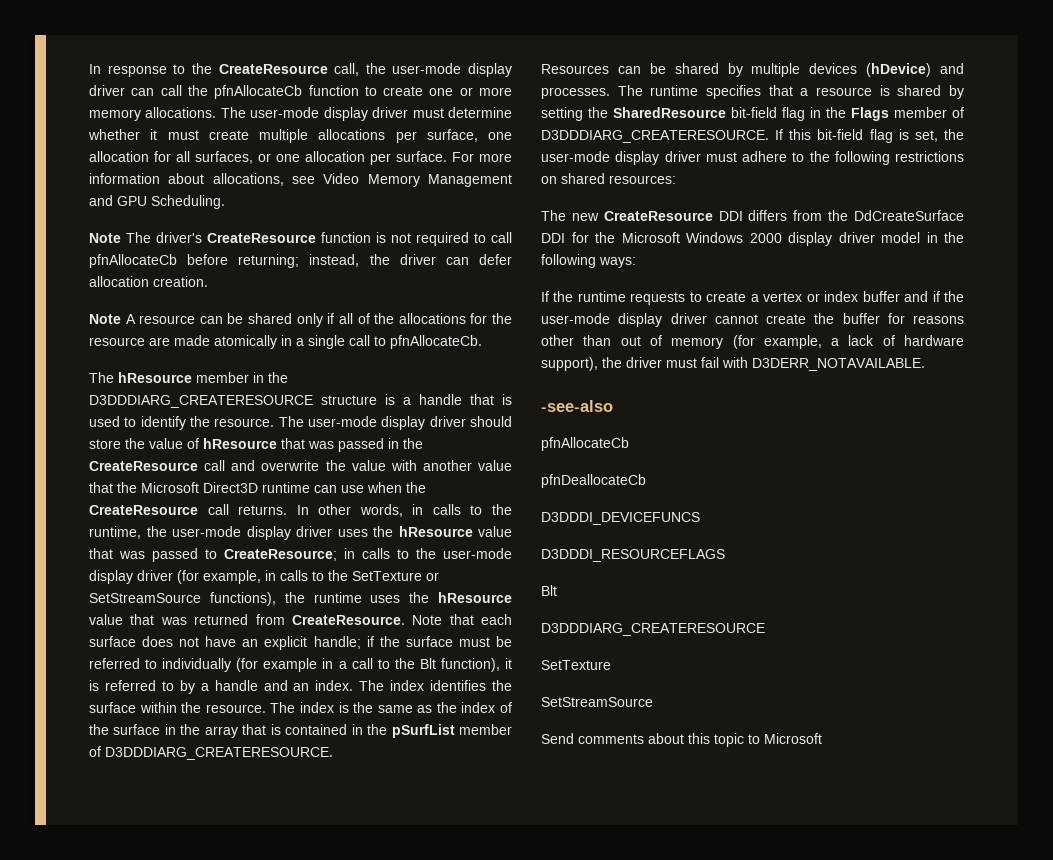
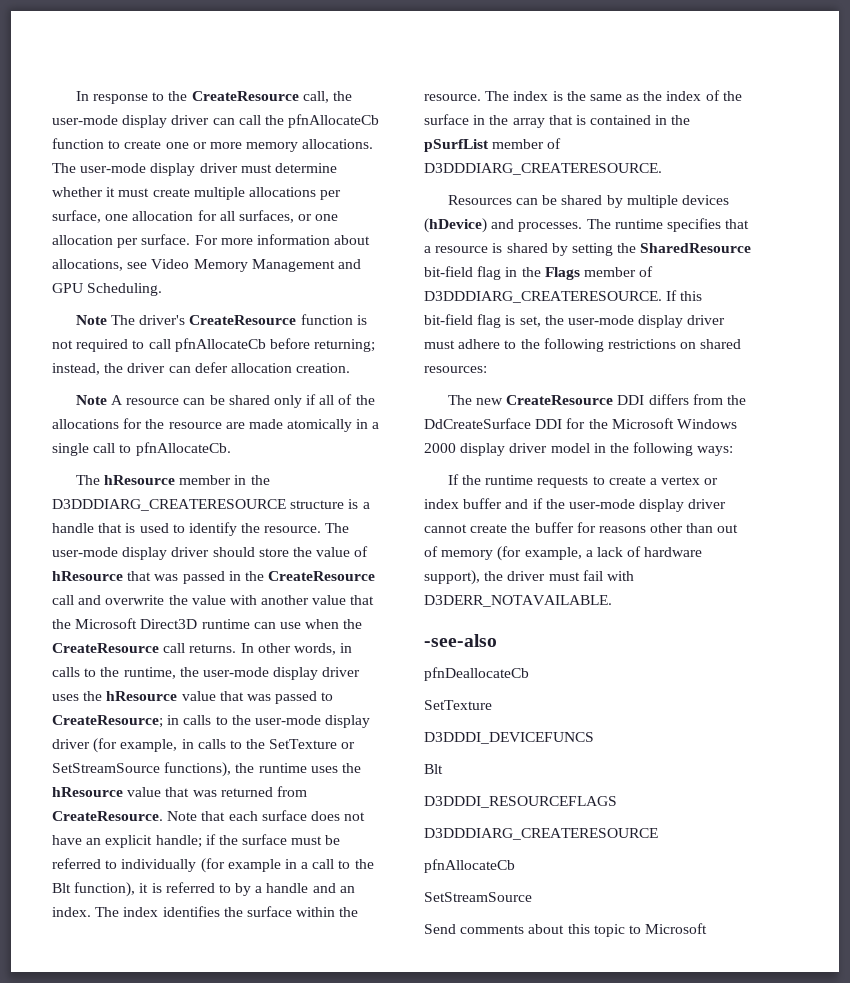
[541,437,629,451] [541,474,646,488] pfnAllocateCb // pfnDeallocateCb -> [424,667,529,681] [424,700,492,710] pfnDeallocateCb // SetTexture
(700, 518) none -> [424,764,443,774] // Blt
[541,585,557,596] // Blt -> (617, 802) none
[541,660,611,670] SetTexture -> [424,859,515,873] pfnAllocateCb

